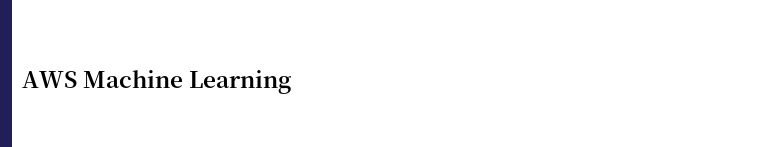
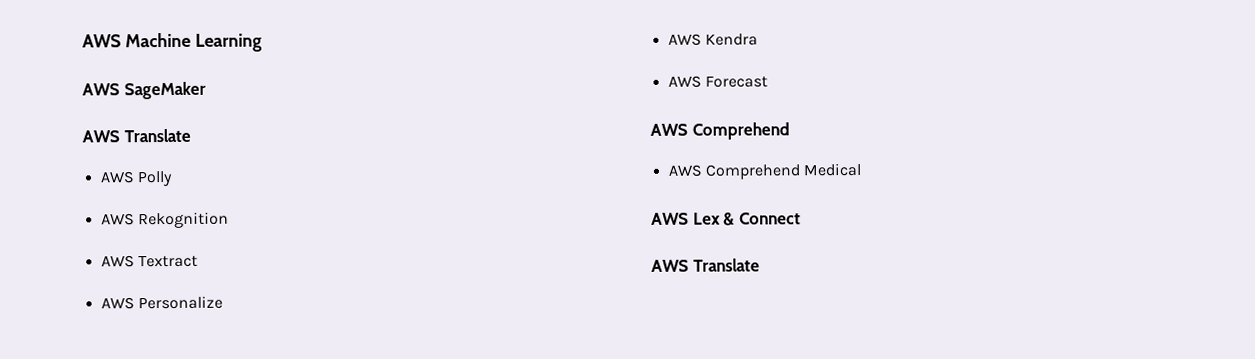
(292, 82) none -> [82,81,206,100] [82,128,191,143] [99,170,173,187] [100,211,229,229] [100,254,198,268] [100,295,223,310] [667,33,758,46] [667,75,768,88] [650,122,790,140] [667,162,862,180] [651,212,801,226] [651,258,760,272] // AWS SageMaker // AWS Translate // AWS Polly // AWS Rekognition // AWS Textract // AWS Personalize // AWS Kendra // AWS Forecast // AWS Comprehend // AWS Comprehend Medical // AWS Lex & Connect // AWS Translate

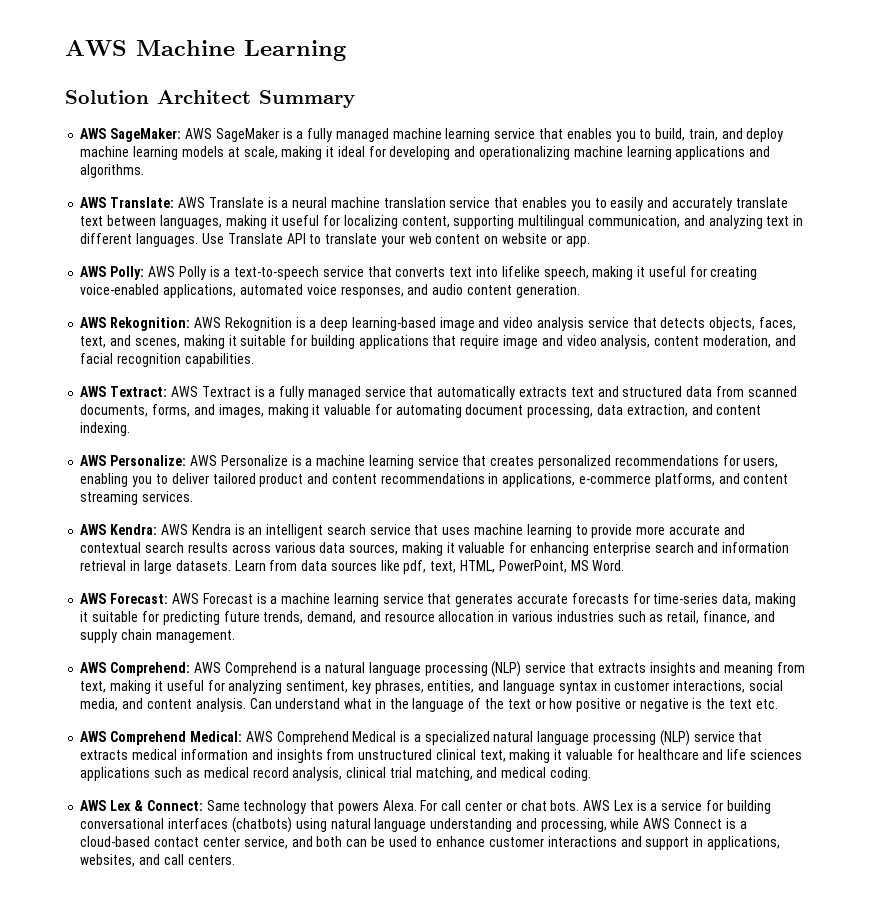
[82,81,206,100] [82,128,191,143] [99,171,135,184] AWS SageMaker // AWS Translate // AWS -> [65,90,355,108] [80,128,784,142] [80,146,771,160] [80,164,145,178] [80,197,788,211] [80,215,804,229] [80,233,590,247] [80,266,175,280] Solution Architect Summary // AWS SageMaker: AWS SageMaker is a fully managed machine learning service that enables you to build, train, and deploy machine learning models at scale, making it ideal for developing and operationalizing machine learning applications and algorithms. // AWS Translate: AWS Translate is a neural machine translation service that enables you to easily and accurately translate text between languages, making it useful for localizing content, supporting multilingual communication, and analyzing text in different languages. Use Translate API to translate your web content on website or app. // AWS Polly: AWS
[100,213,135,226] // AWS -> [209,266,758,280] [80,284,580,298] [80,317,221,331] is a text-to-speech service that converts text into lifelike speech, making it useful for creating voice-enabled applications, automated voice responses, and audio content generation. // AWS Rekognition: AWS
[100,255,135,268] // AWS -> [295,317,796,331] [80,335,796,349] [80,353,254,367] [80,386,198,397] is a deep learning-based image and video analysis service that detects objects, faces, text, and scenes, making it suitable for building applications that require image and video analysis, content moderation, and facial recognition capabilities. // AWS Textract: AWS
[100,297,135,310] // AWS -> [254,386,797,400] [80,404,762,418] [80,422,131,436] [80,455,217,466] is a fully managed service that automatically extracts text and structured data from scanned documents, forms, and images, making it valuable for automating document processing, data extraction, and content indexing. // AWS Personalize: AWS
[667,33,702,46] // AWS -> [291,455,779,469] [80,473,789,487] [80,491,194,505] [80,524,188,535] is a machine learning service that creates personalized recommendations for users, enabling you to deliver tailored product and content recommendations in applications, e-commerce platforms, and content streaming services. // AWS Kendra: AWS
[667,75,702,88] // AWS -> [234,524,745,538] [80,542,790,556] [80,560,625,574] [80,593,199,604] is an intelligent search service that uses machine learning to provide more accurate and contextual search results across various data sources, making it valuable for enhancing enterprise search and information retrieval in large datasets. Learn from data sources like pdf, text, HTML, PowerPoint, MS Word. // AWS Forecast: AWS
[650,122,790,140] // AWS Comprehend // -> [256,593,796,607] [80,611,775,625] [80,629,235,643] [80,661,805,677] [80,680,783,694] [80,698,778,712] [80,731,242,745] is a machine learning service that generates accurate forecasts for time-series data, making it suitable for predicting future trends, demand, and resource allocation in various industries such as retail, finance, and supply chain management. // AWS Comprehend: AWS Comprehend is a natural language processing (NLP) service that extracts insights and meaning from text, making it useful for analyzing sentiment, key phrases, entities, and language syntax in customer interactions, social media, and content analysis. Can understand what in the language of the text or how positive or negative is the text etc. // AWS Comprehend Medical:
[651,212,801,226] [651,258,760,272] // AWS Lex & Connect // AWS Translate -> [400,730,763,746] [80,749,802,763] [80,767,591,781] [80,800,771,814] [80,817,747,833] [80,836,780,850] [80,854,235,867] is a specialized natural language processing (NLP) service that extracts medical information and insights from unstructured clinical text, making it valuable for healthcare and life sciences applications such as medical record analysis, clinical trial matching, and medical coding. // AWS Lex & Connect: Same technology that powers Alexa. For call center or chat bots. AWS Lex is a service for building conversational interfaces (chatbots) using natural language understanding and processing, while AWS Connect is a cloud-based contact center service, and both can be used to enhance customer interactions and support in applications, websites, and call centers.

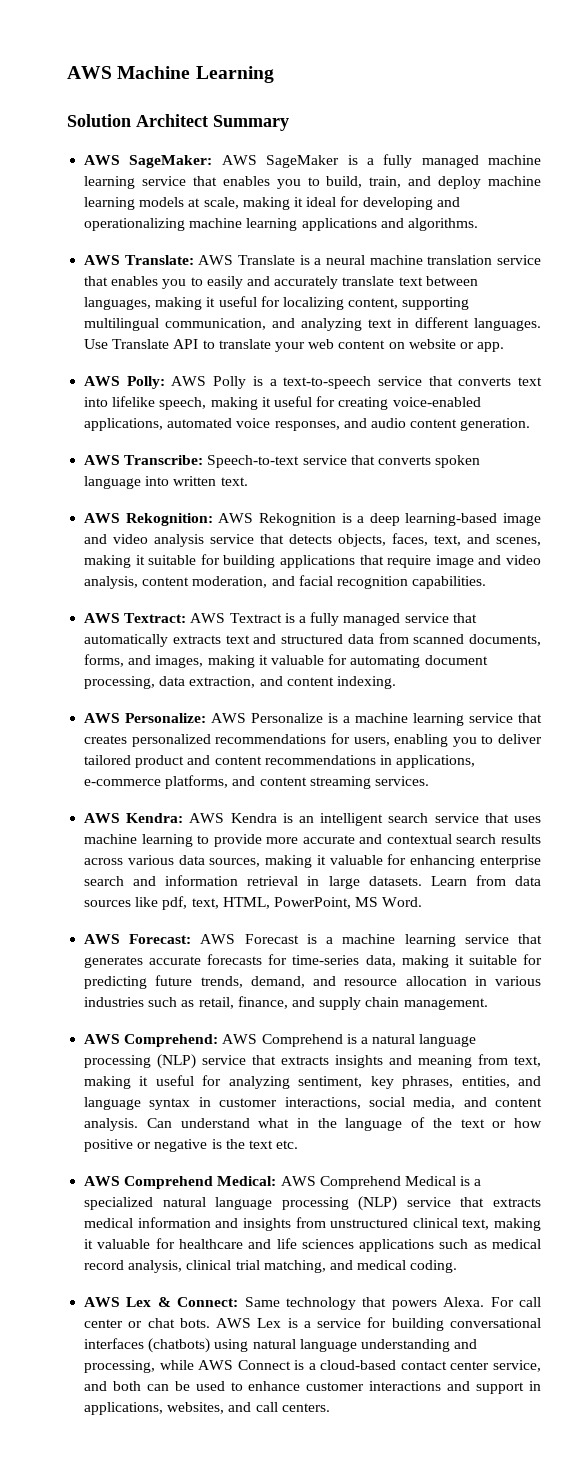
(580, 291) none -> [84,455,481,468] [84,476,248,489] // AWS Transcribe: Speech-to-text service that converts spoken language into written text.

